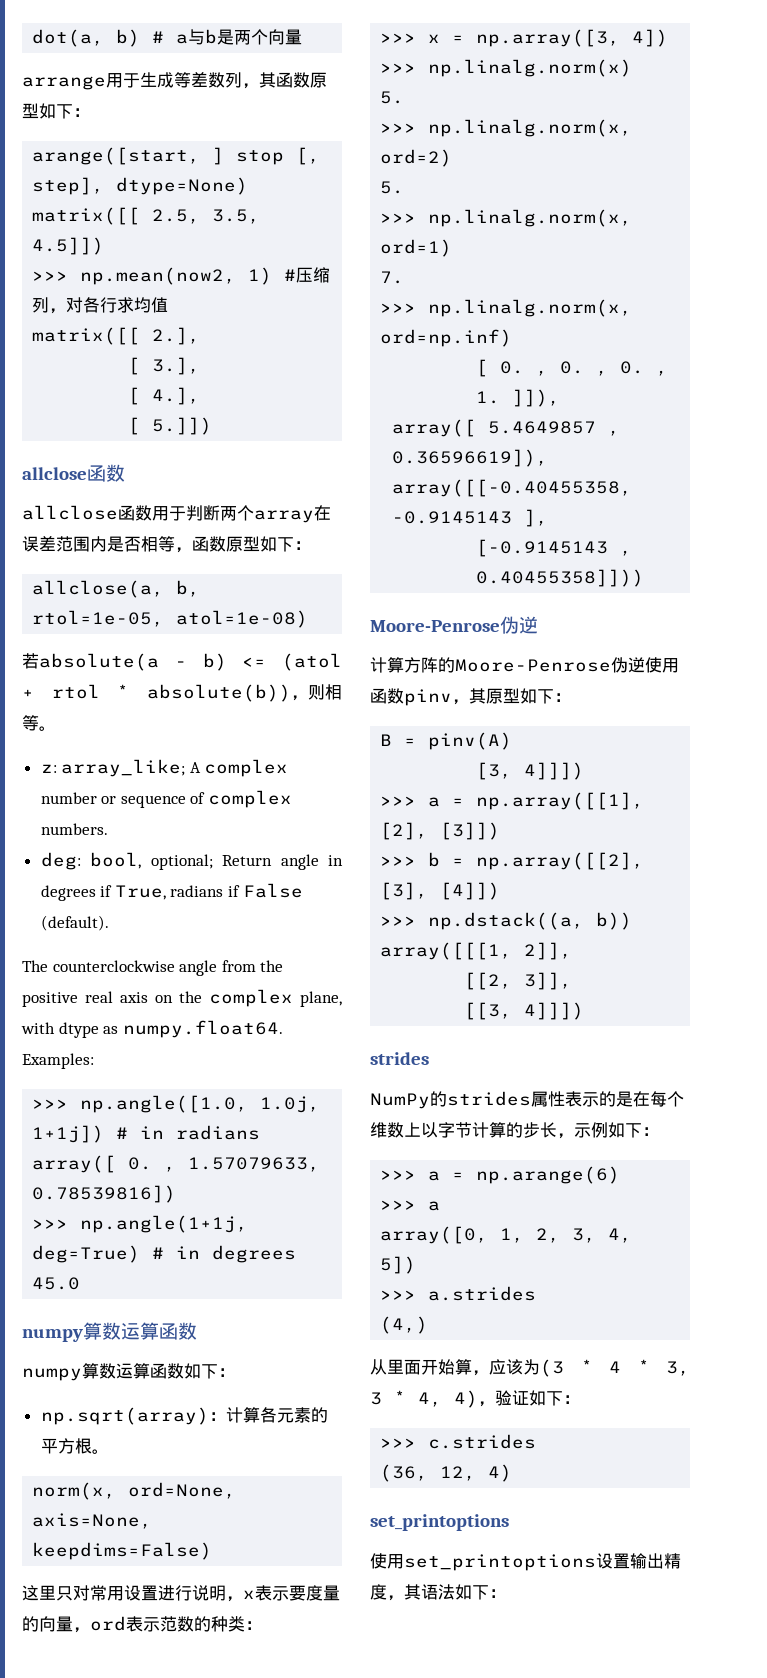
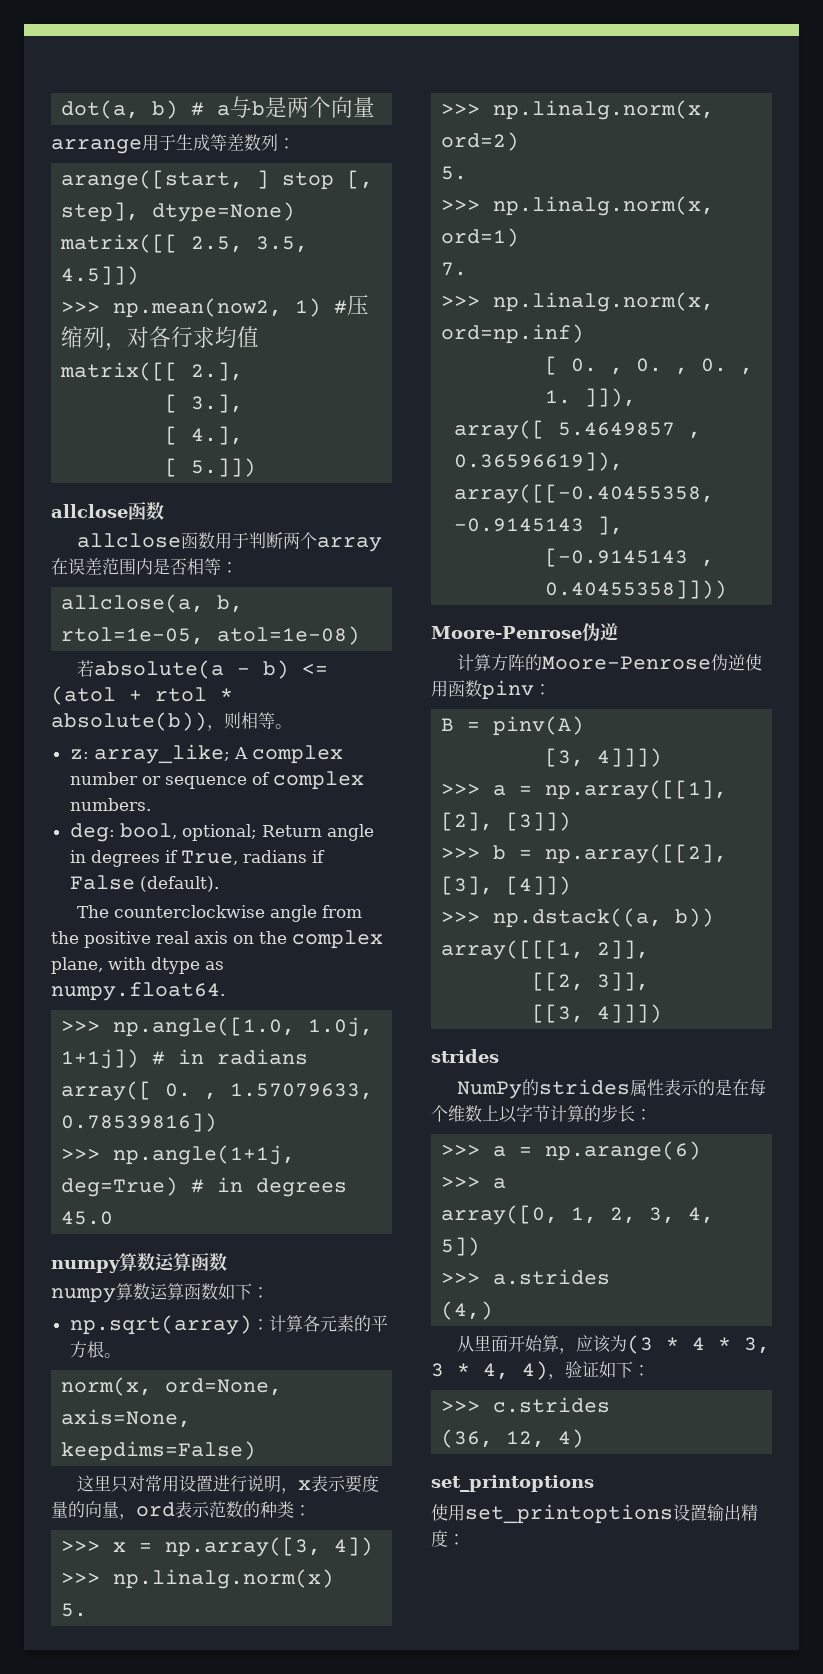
[242,72,327,89] [22,103,73,119] ，其函数原型如下 -> (278, 142) none
[175,536,294,553] ，函数原型如下 -> (221, 566) none
[22,1053,94,1069] Examples: -> (225, 991) none
[452,688,554,705] ，其原型如下 -> (534, 690) none
[557,1122,642,1139] ，示例如下 -> (635, 1113) none
[387,1584,489,1601] ，其语法如下 -> (448, 1538) none

